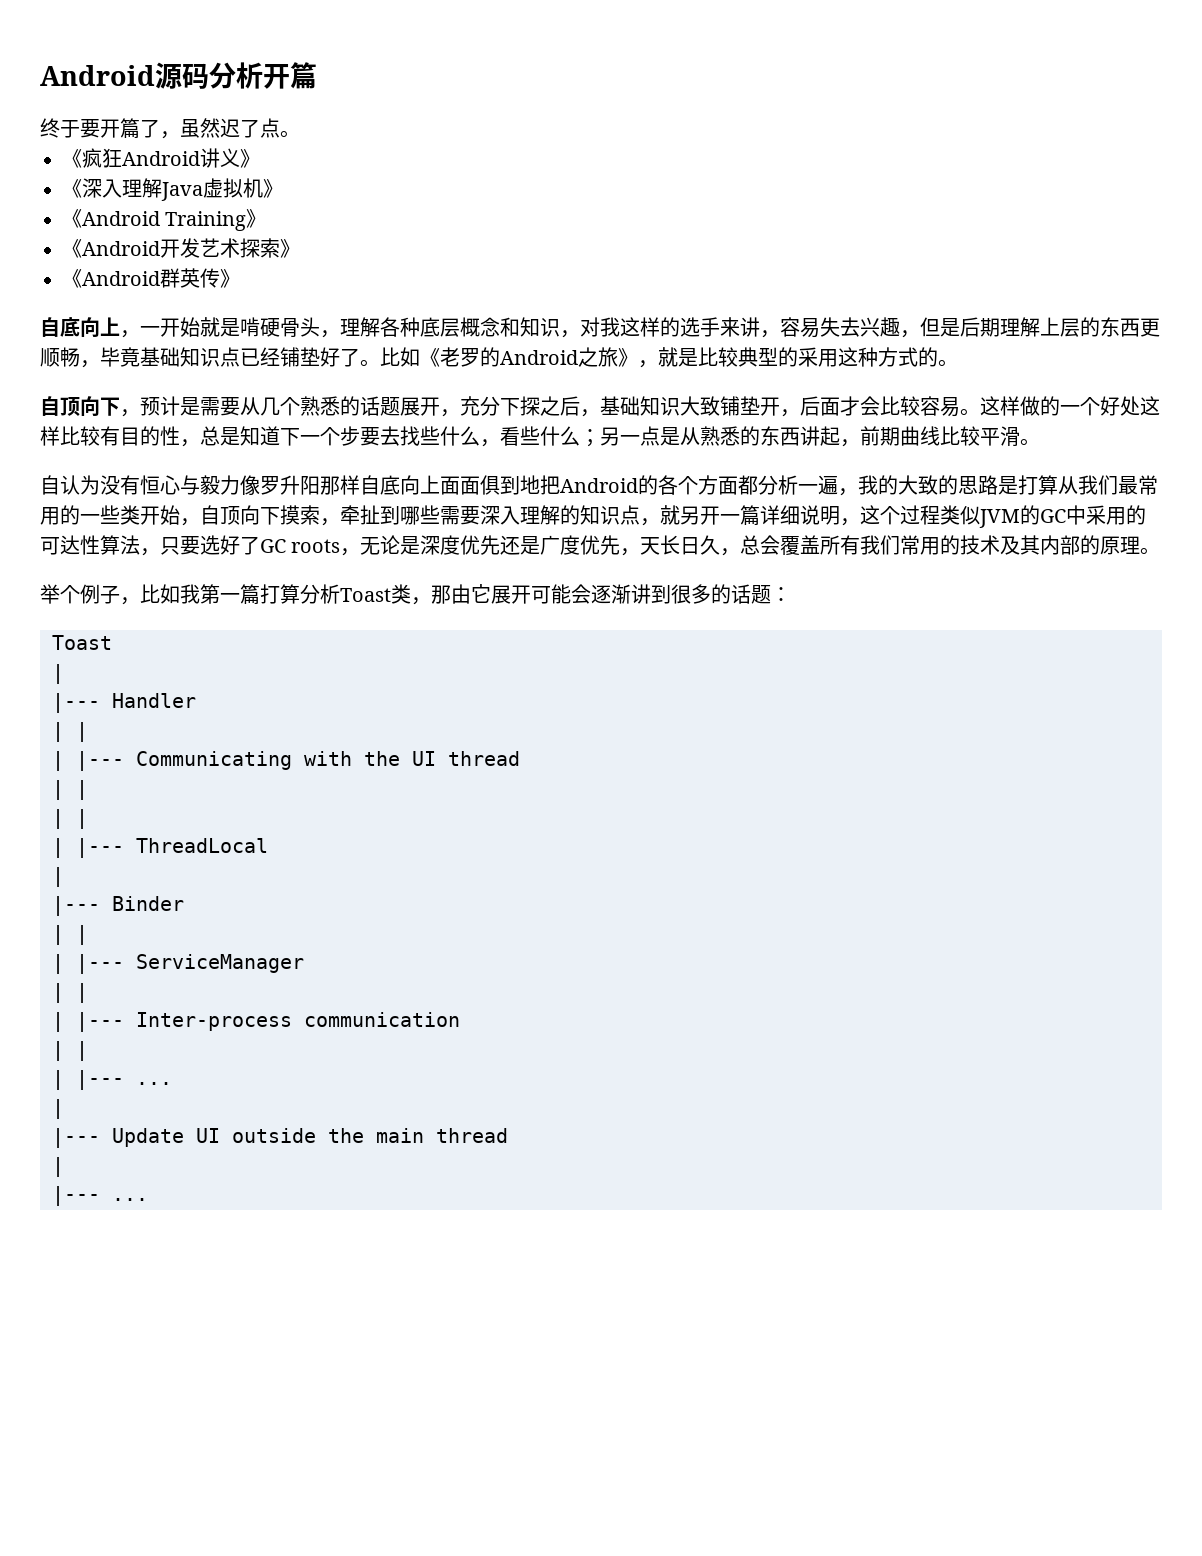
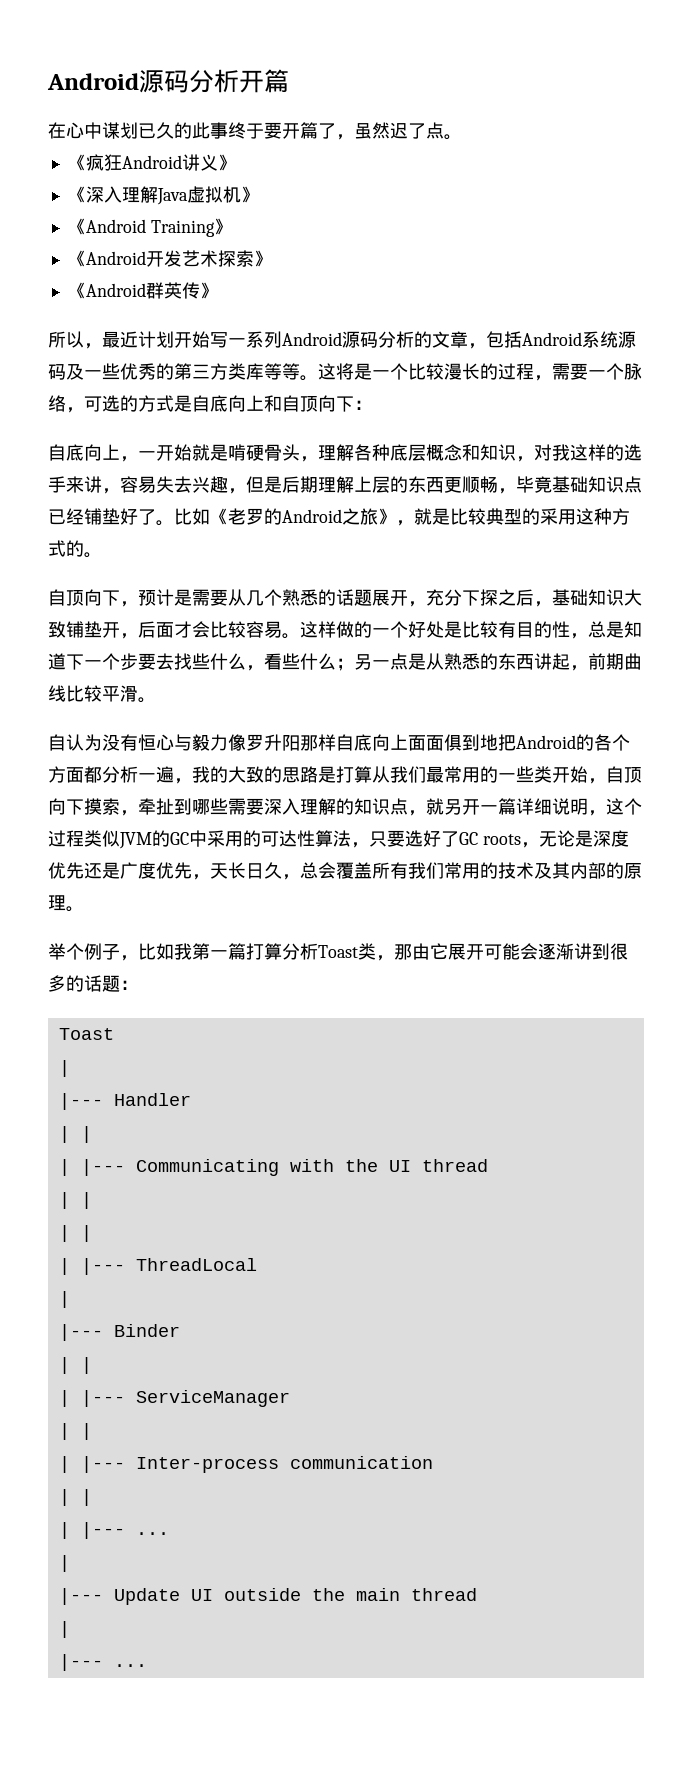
(317, 75) none -> [48,122,228,139] 在心中谋划已久的此事
(240, 278) none -> [48,331,636,349] [48,363,642,381] [48,395,372,413] // 所以，最近计划开始写一系列Android源码分析的文章，包括Android系统源码及一些优秀的第三方类库等等。这将是一个比较漫长的过程，需要一个脉络，可选的方式是自底向上和自顶向下：
[1140,396,1160,416] [40,426,60,446] 这样 -> [444,621,462,638] 是

